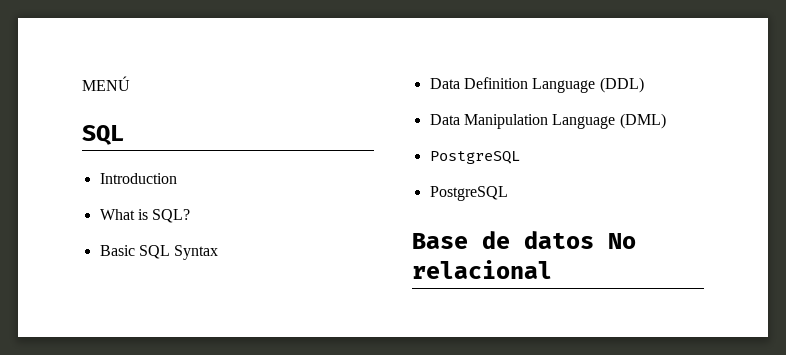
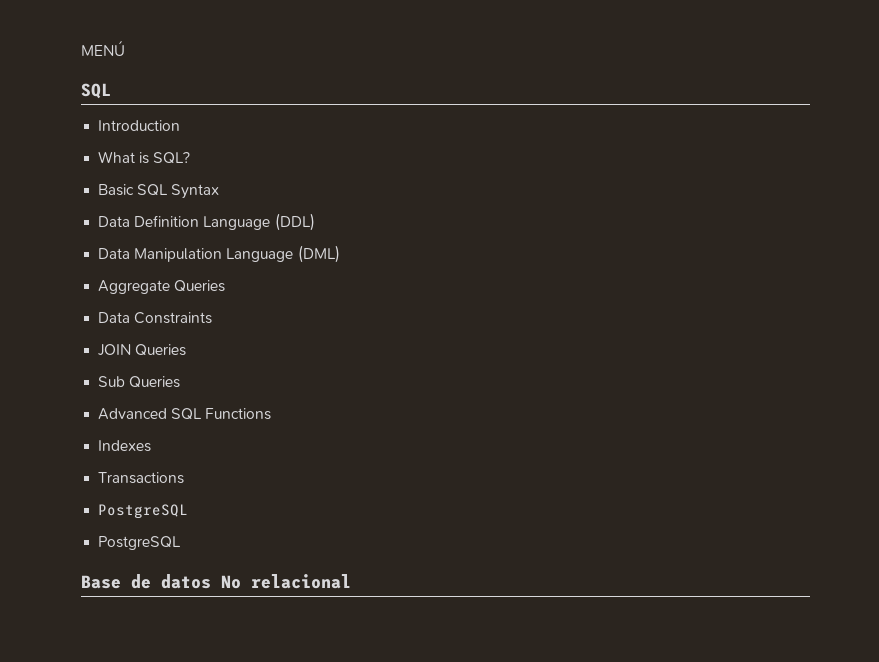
(666, 121) none -> [98,280,226,294] [98,312,213,324] [98,344,187,356] [98,376,181,388] [98,408,272,420] [98,440,152,452] [98,472,185,484] // Aggregate Queries // Data Constraints // JOIN Queries // Sub Queries // Advanced SQL Functions // Indexes // Transactions

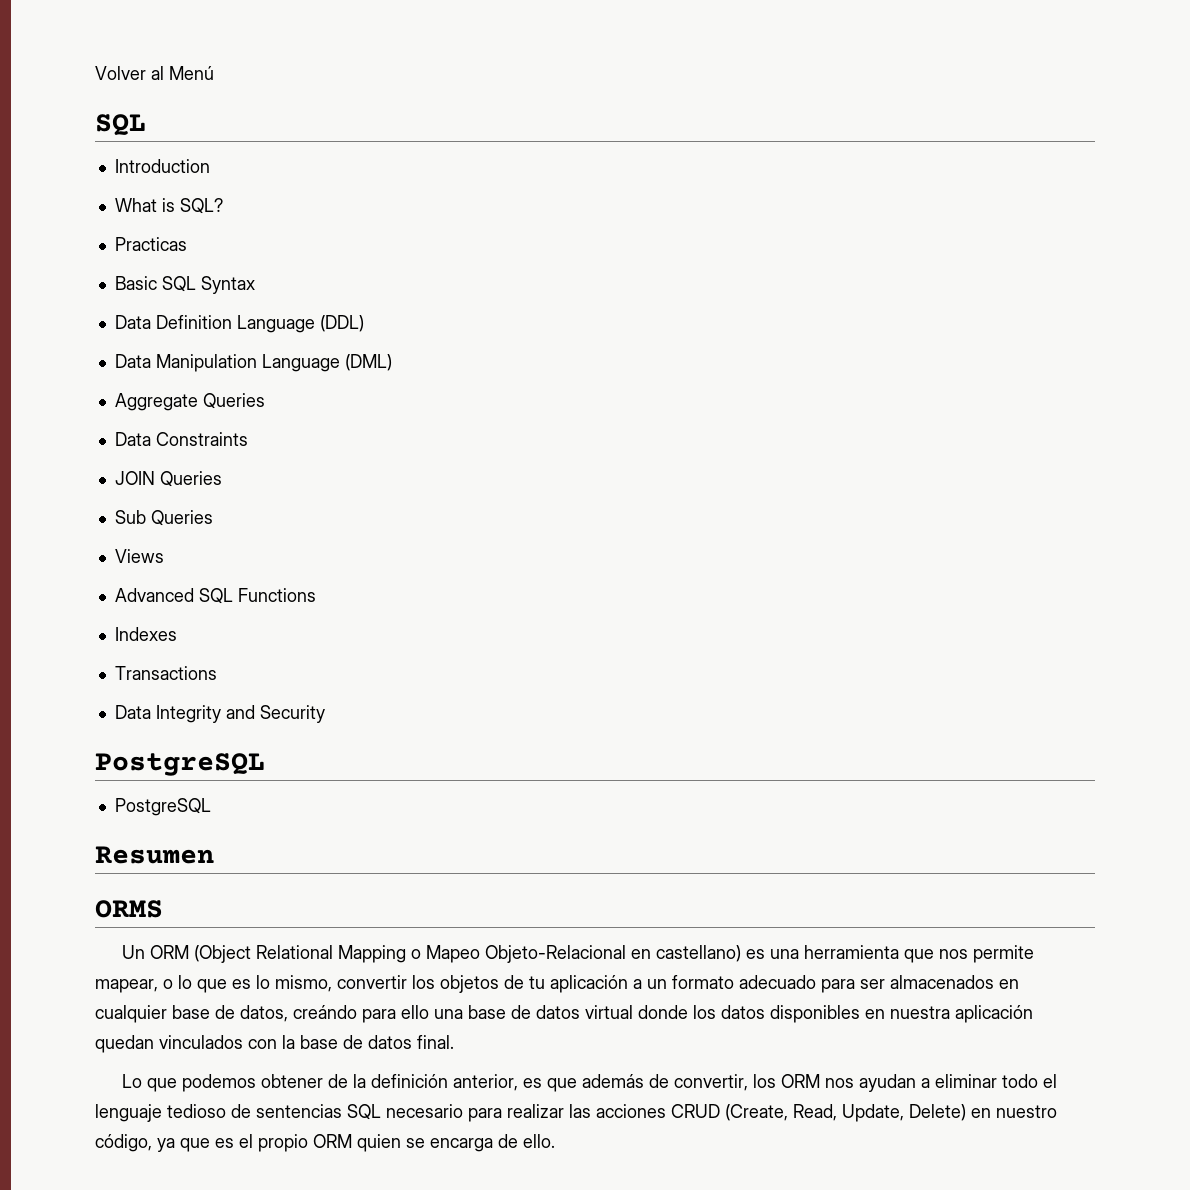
[81,40,125,56] MENÚ -> [95,66,214,80] Volver al Menú
(191, 158) none -> [114,237,187,251] // Practicas
(181, 382) none -> [114,549,164,563] // Views
[98,504,189,519] [98,536,182,550] [81,574,351,589] PostgreSQL // PostgreSQL // Base de datos No relacional -> [114,705,325,723] [95,753,265,776] [114,798,211,816] [95,846,214,864] [95,900,163,918] [121,945,1034,963] [95,975,1019,993] [95,1005,1033,1023] [95,1035,454,1053] [121,1074,1057,1092] [95,1104,1057,1122] [95,1134,555,1152] Data Integrity and Security // PostgreSQL // PostgreSQL // Resumen // ORMS // Un ORM (Object Relational Mapping o Mapeo Objeto-Relacional en castellano) es una herramienta que nos permite mapear, o lo que es lo mismo, convertir los objetos de tu aplicación a un formato adecuado para ser almacenados en cualquier base de datos, creándo para ello una base de datos virtual donde los datos disponibles en nuestra aplicación quedan vinculados con la base de datos final. // Lo que podemos obtener de la definición anterior, es que además de convertir, los ORM nos ayudan a eliminar todo el lenguaje tedioso de sentencias SQL necesario para realizar las acciones CRUD (Create, Read, Update, Delete) en nuestro código, ya que es el propio ORM quien se encarga de ello.

